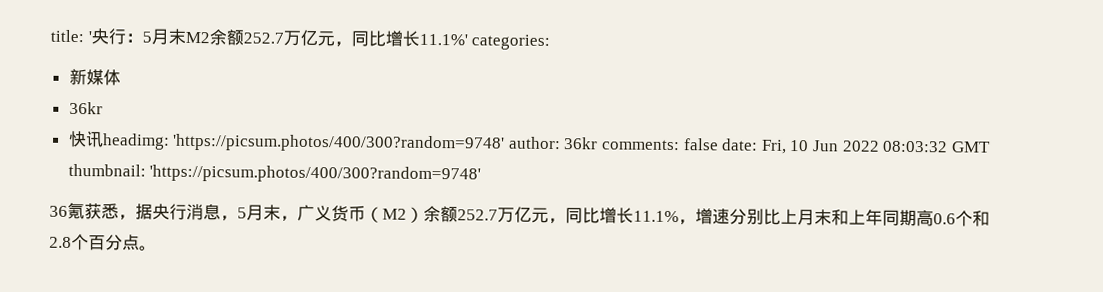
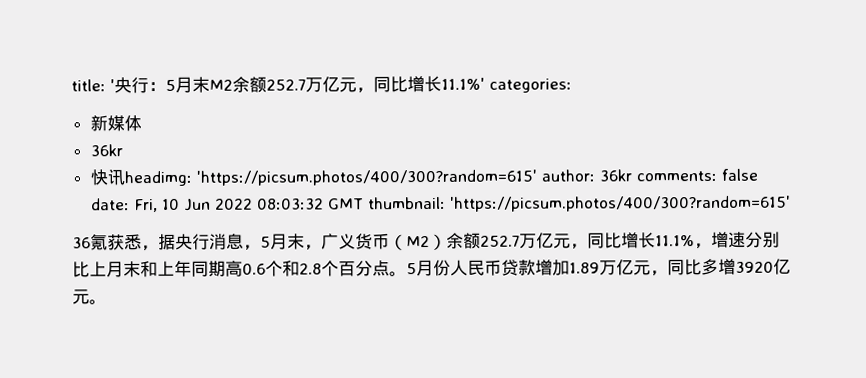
[172,133,506,153] 'https://picsum.photos/400/300?random=9748' -> [195,169,537,186] 'https://picsum.photos/400/300?random=615'
[149,164,482,184] 'https://picsum.photos/400/300?random=9748' -> [449,195,791,212] 'https://picsum.photos/400/300?random=615'
(157, 248) none -> [406,258,791,277] [72,289,107,305] 5月份人民币贷款增加1.89万亿元，同比多增3920亿元。

